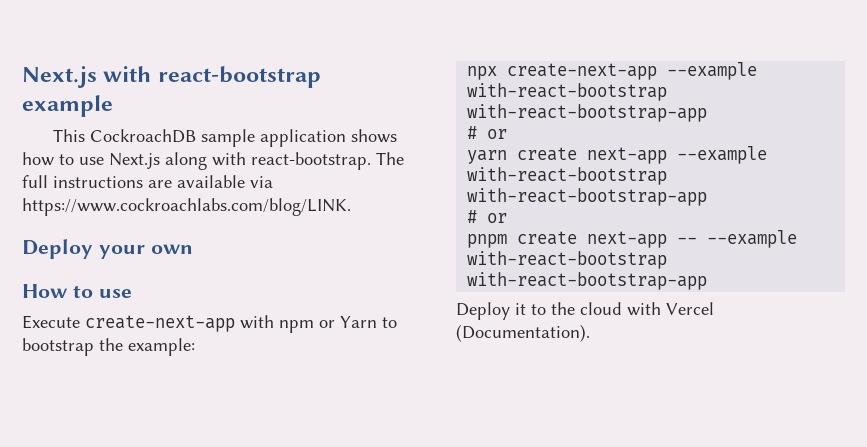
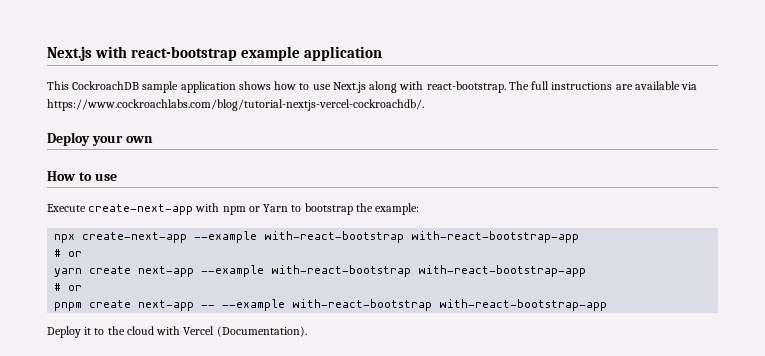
(113, 106) none -> [304,46,383,61] application
[22,198,351,216] https://www.cockroachlabs.com/blog/LINK. -> [47,99,424,111] https://www.cockroachlabs.com/blog/tutorial-nextjs-vercel-cockroachdb/.

